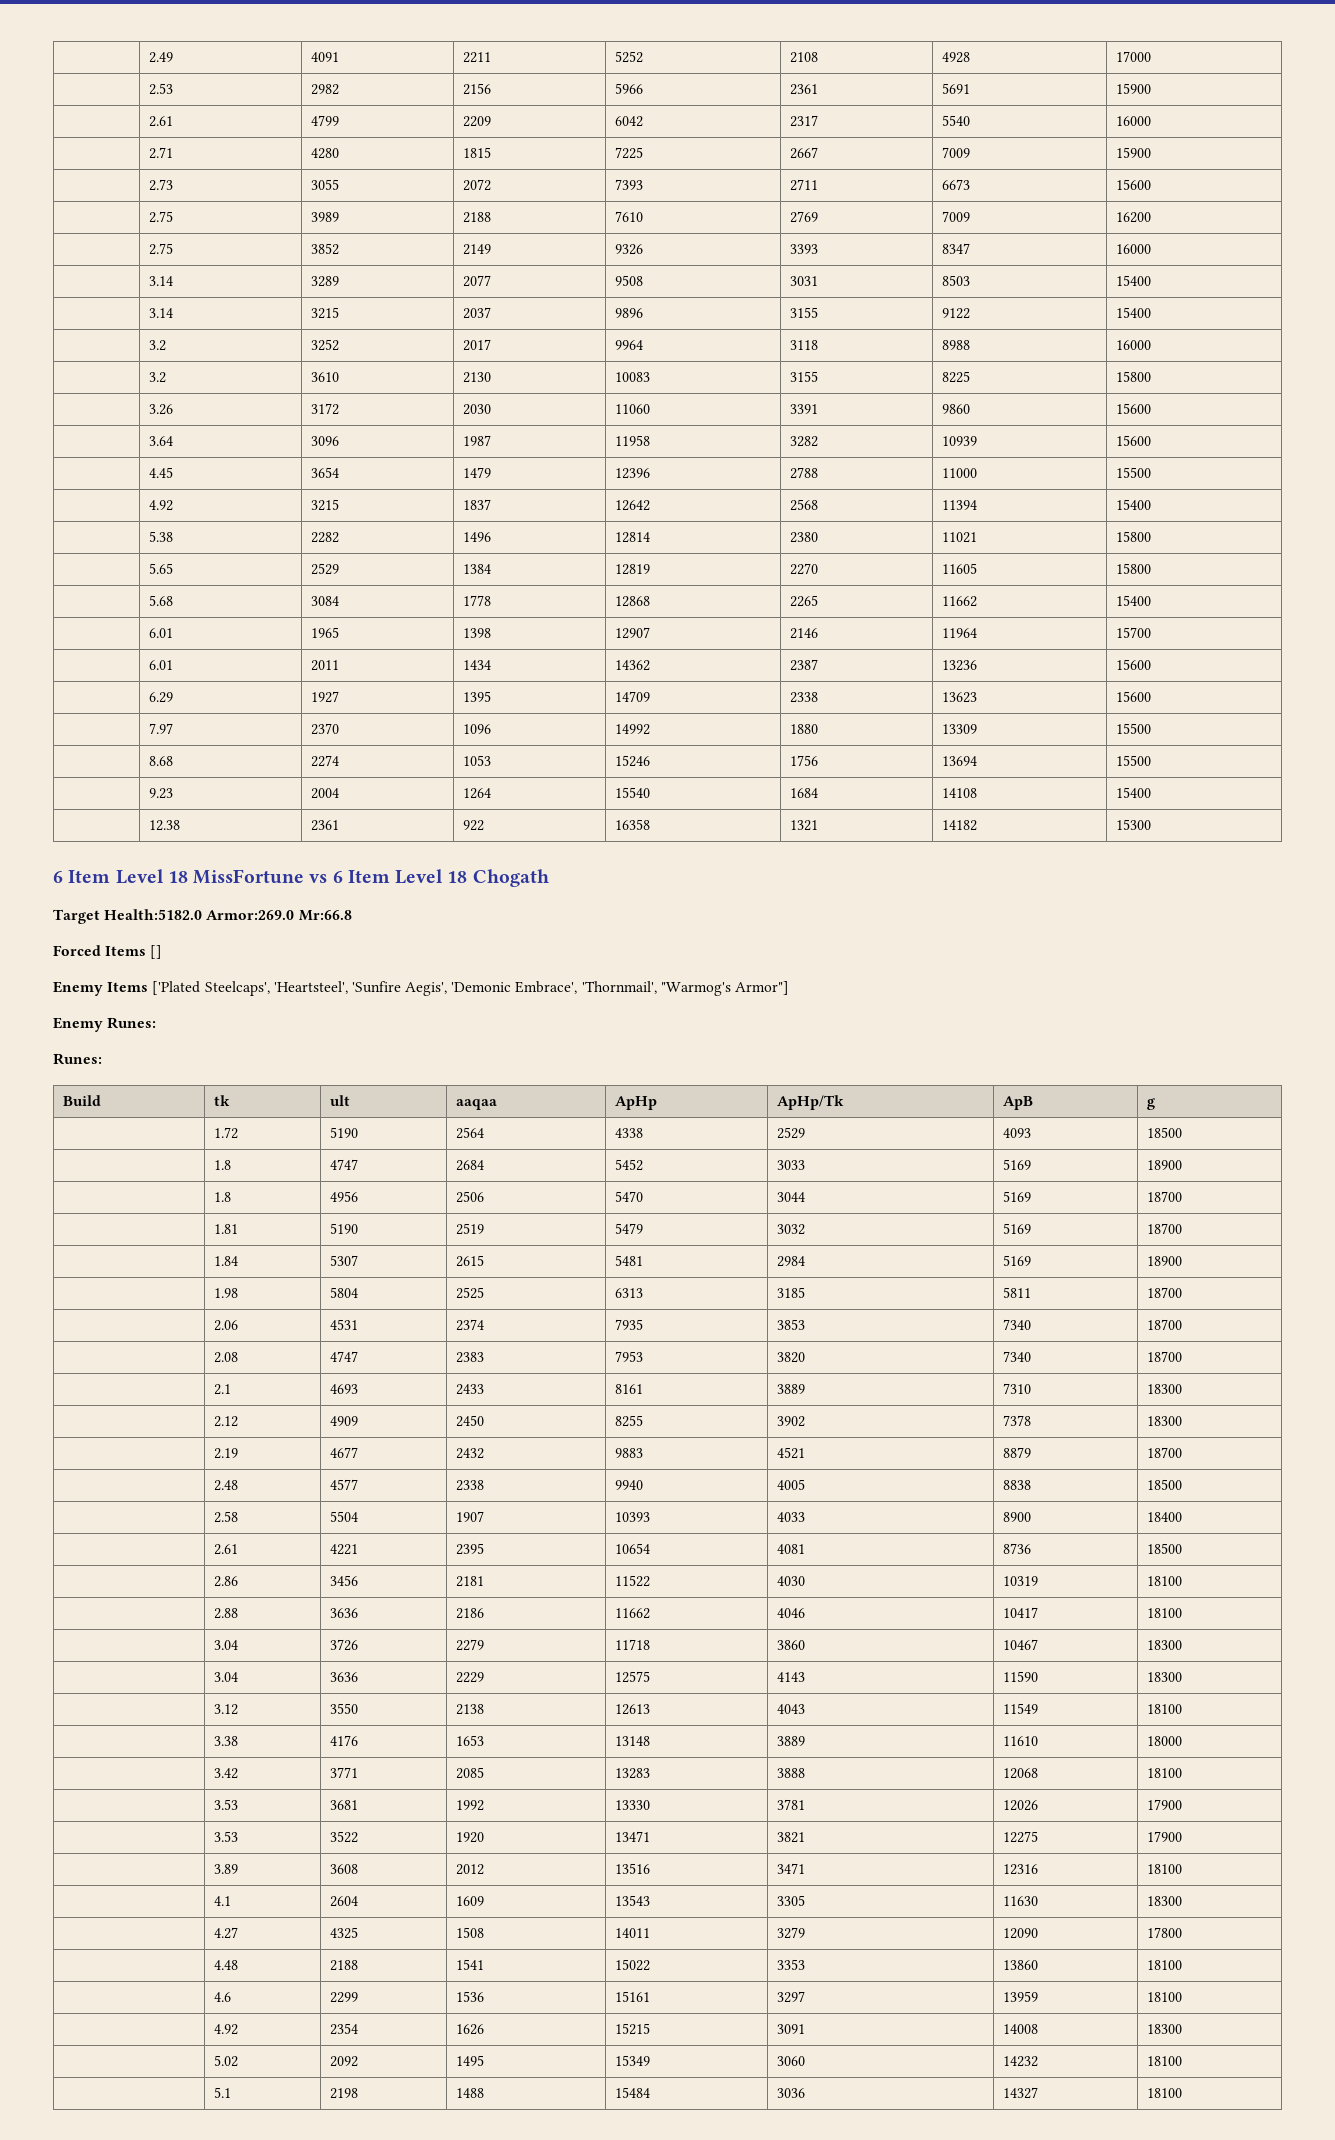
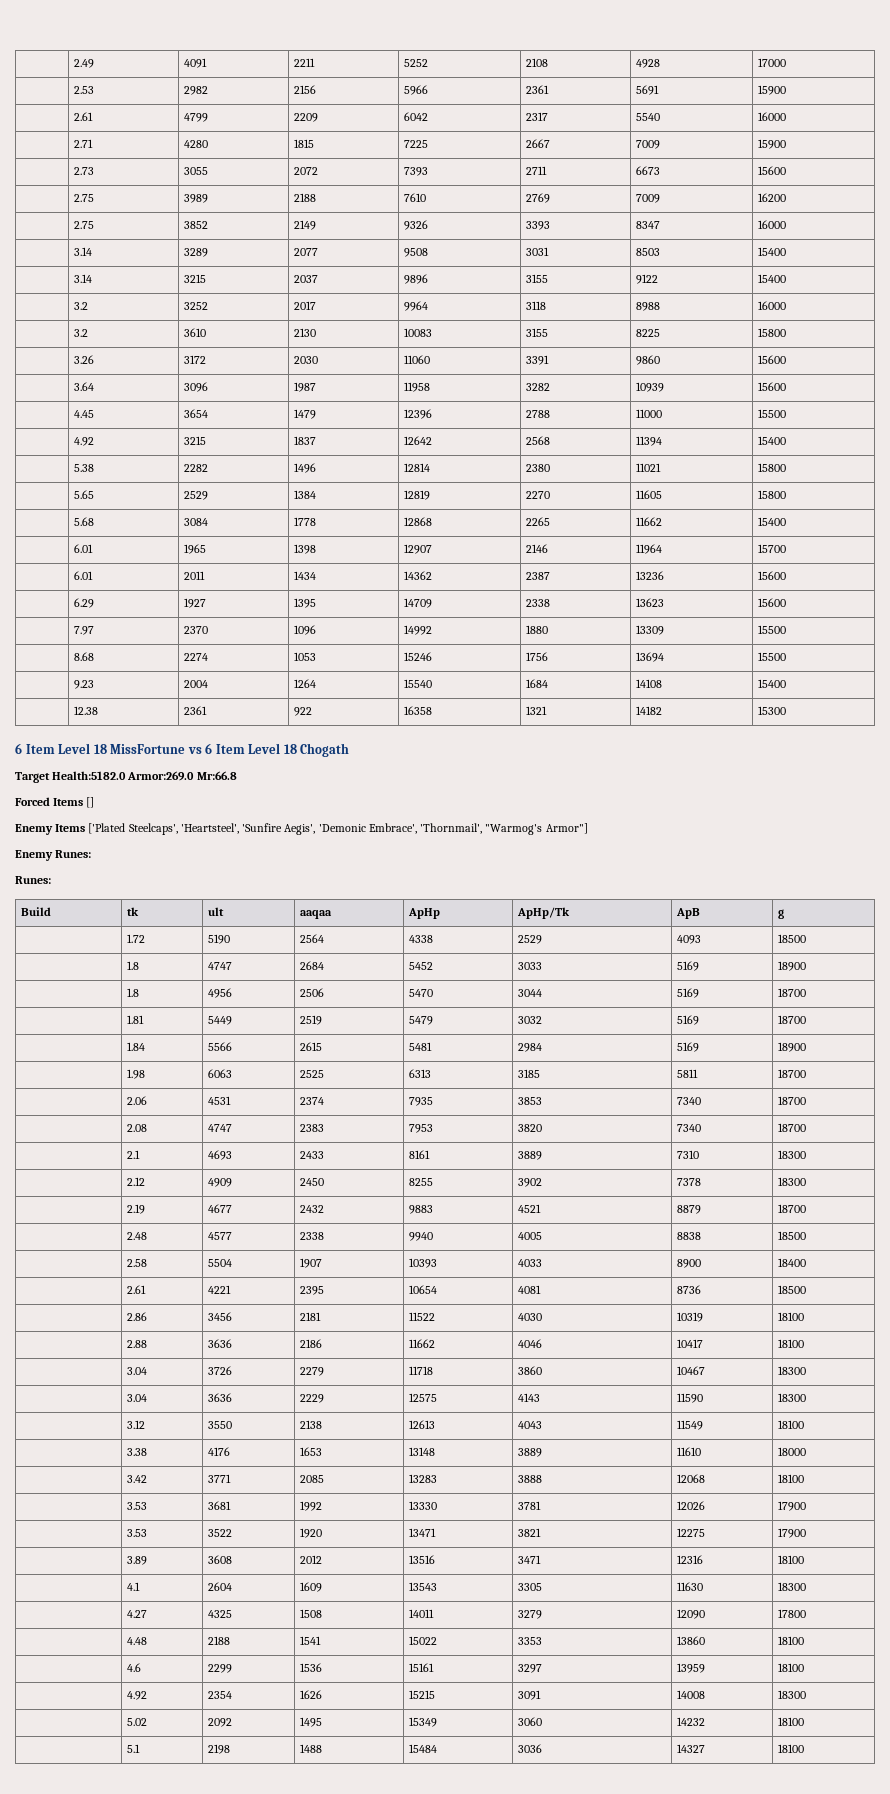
[330,1223,359,1234] 5190 -> [207,1016,232,1025] 5449
[330,1255,359,1266] 5307 -> [207,1042,232,1051] 5566
[330,1287,359,1298] 5804 -> [207,1069,232,1078] 6063

